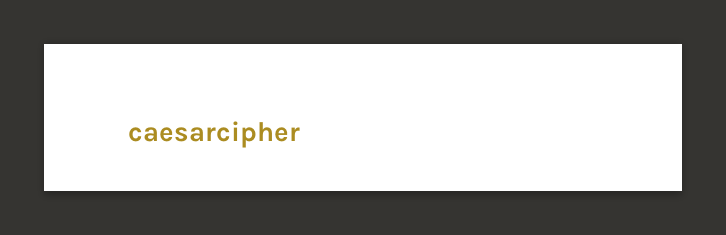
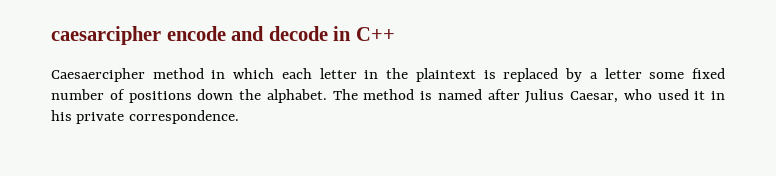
(300, 134) none -> [166,26,395,41] [51,68,726,82] [51,89,725,103] [51,110,239,124] encode and decode in C++ // Caesaercipher method in which each letter in the plaintext is replaced by a letter some fixed number of positions down the alphabet. The method is named after Julius Caesar, who used it in his private correspondence.

